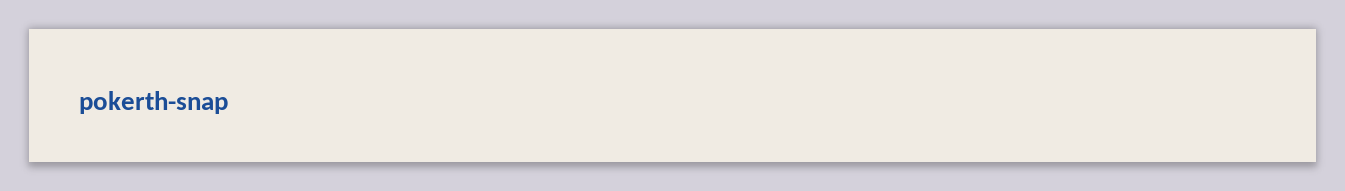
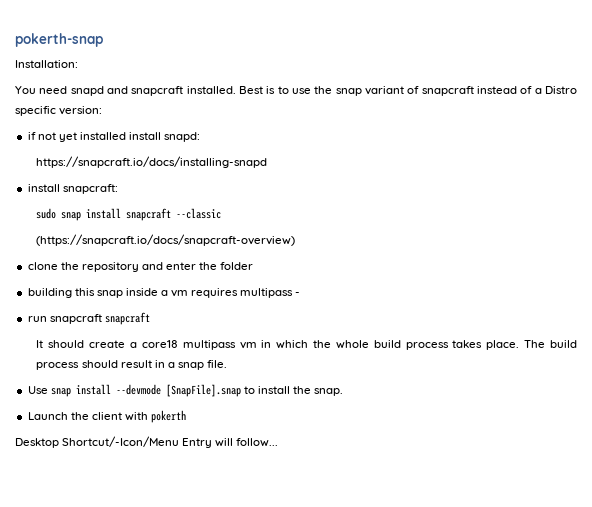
(228, 102) none -> [15,60,78,68] [15,86,577,96] [15,106,103,116] [27,132,201,142] [36,156,268,168] [27,184,118,194] [36,208,222,221] [36,234,296,246] [27,262,254,272] [27,288,301,298] [27,312,150,325] [36,340,578,350] [36,360,228,370] [27,384,344,397] [27,410,187,423] [15,436,279,448] // Installation: // You need snapd and snapcraft installed. Best is to use the snap variant of snapcraft instead of a Distro specific version: // if not yet installed install snapd: // https://snapcraft.io/docs/installing-snapd // install snapcraft: // sudo snap install snapcraft --classic // (https://snapcraft.io/docs/snapcraft-overview) // clone the repository and enter the folder // building this snap inside a vm requires multipass - // run snapcraft snapcraft // It should create a core18 multipass vm in which the whole build process takes place. The build process should result in a snap file. // Use snap install --devmode [SnapFile].snap to install the snap. // Launch the client with pokerth // Desktop Shortcut/-Icon/Menu Entry will follow...

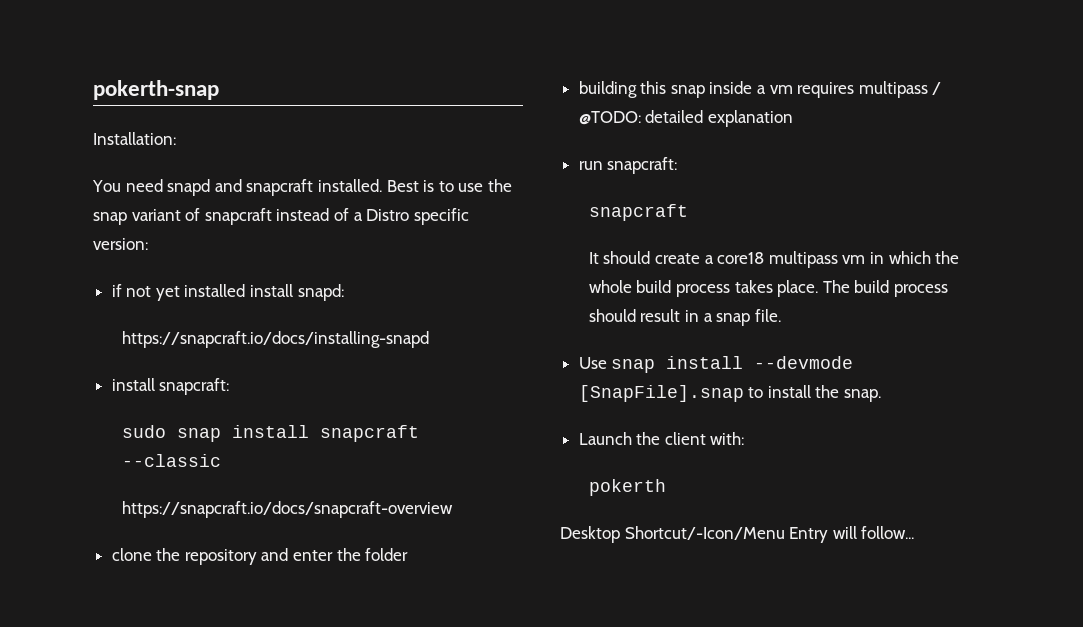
[36,234,296,246] (https://snapcraft.io/docs/snapcraft-overview) -> [121,501,453,518] https://snapcraft.io/docs/snapcraft-overview
[295,292,301,296] - -> [932,82,942,95] [578,110,793,127] / @TODO: detailed explanation
[49,314,102,324] snapcraft -> [607,157,678,174] snapcraft: //
[124,412,148,421] with -> [710,432,745,445] with: //

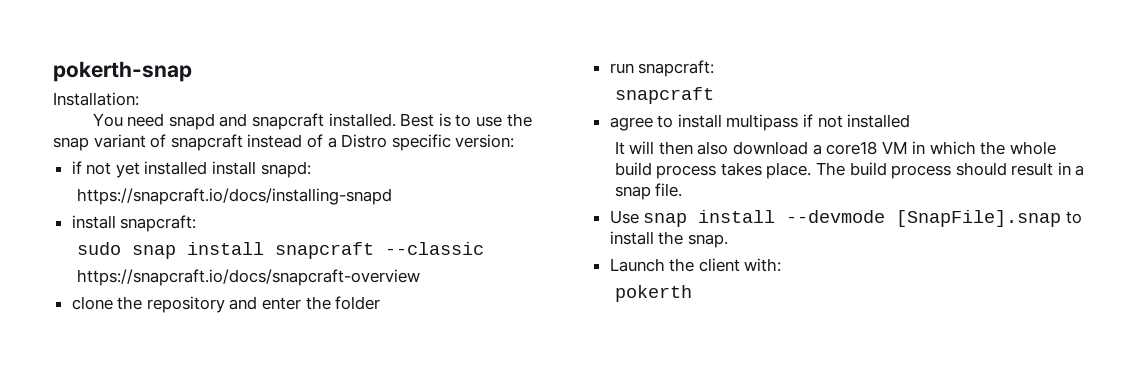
[578,81,942,98] [578,110,793,127] [578,157,678,174] [588,204,688,221] [588,251,866,268] building this snap inside a vm requires multipass / @TODO: detailed explanation // run snapcraft: // snapcraft // It should create a core18 multipass vm -> [609,60,715,77] [614,87,714,104] [609,114,911,131] [614,141,908,155] run snapcraft: // snapcraft // agree to install multipass if not installed // It will then also download a core18 VM
[560,526,915,543] // Desktop Shortcut/-Icon/Menu Entry will follow... -> (692, 293) none

